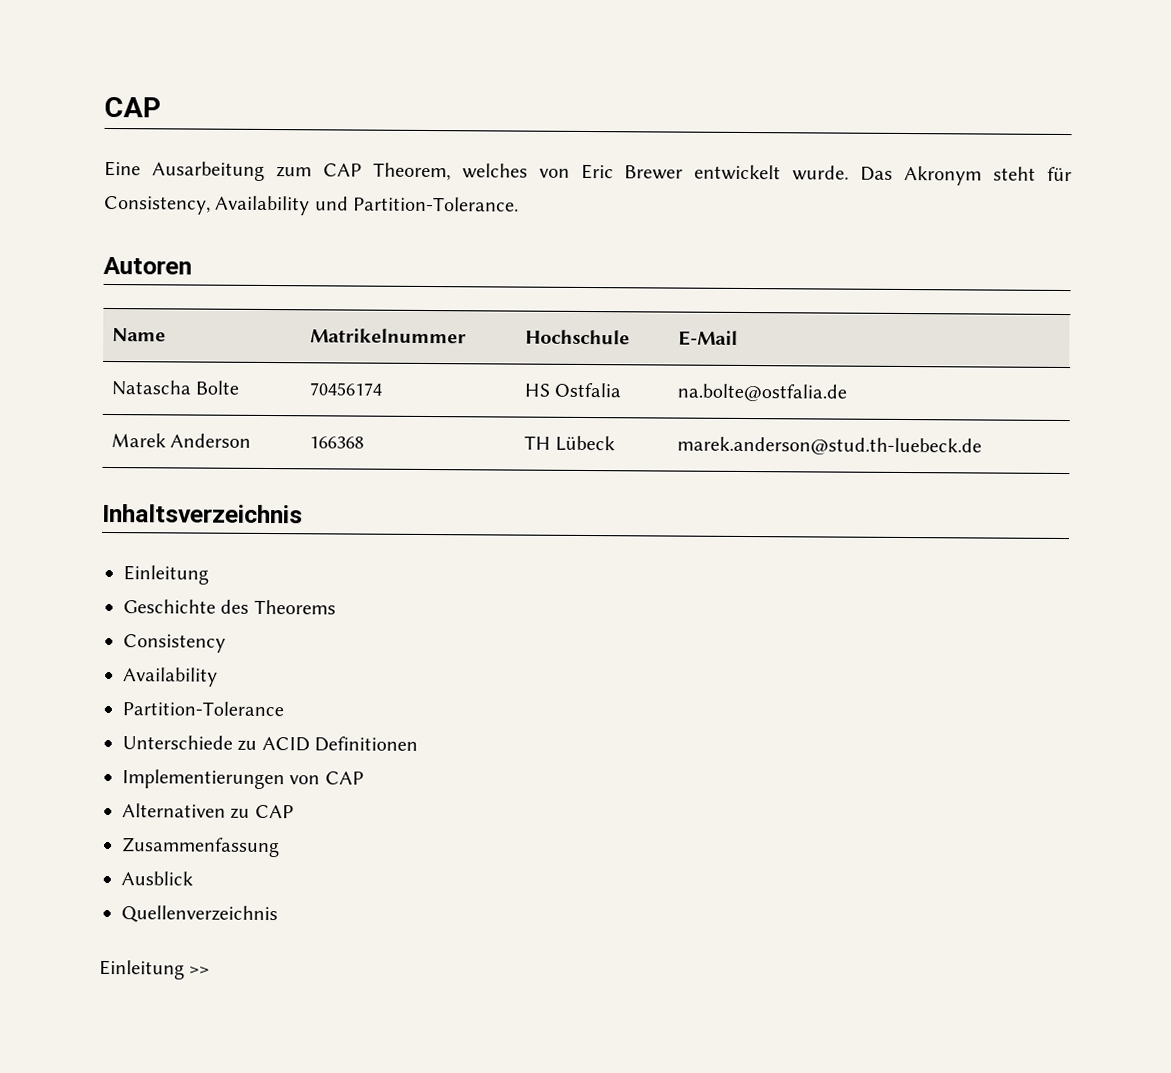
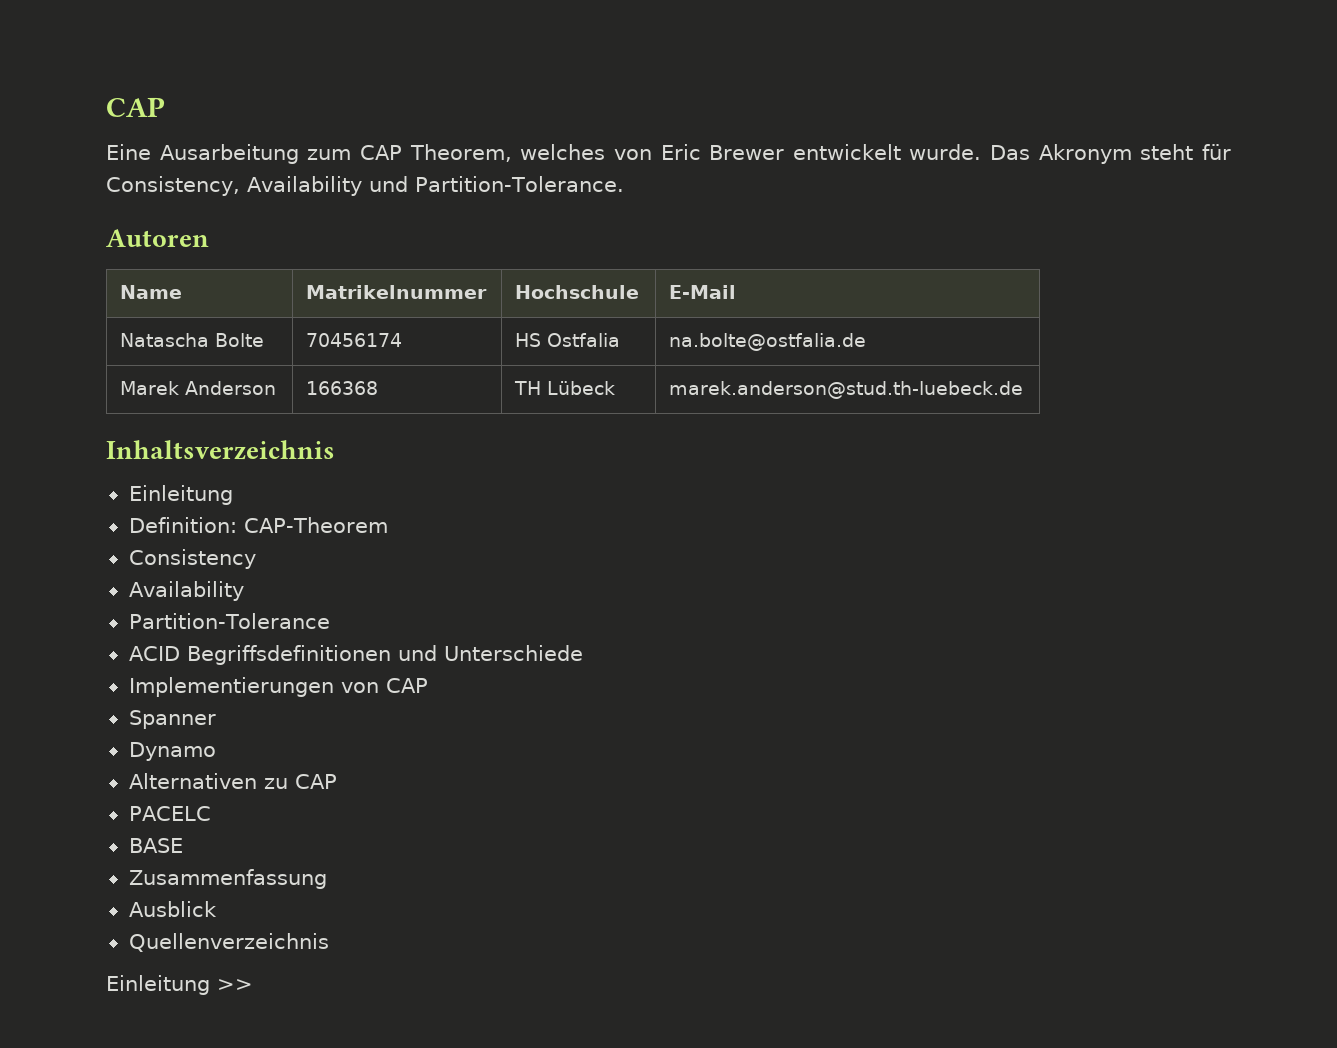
[123,599,336,615] Geschichte des Theorems -> [128,517,388,533] Definition: CAP-Theorem
[122,735,419,752] Unterschiede zu ACID Definitionen -> [128,645,583,665] ACID Begriffsdefinitionen und Unterschiede
(364, 778) none -> [128,710,216,729] [128,742,216,761] // Spanner // Dynamo
(294, 811) none -> [128,806,211,821] [128,838,183,853] // PACELC // BASE

